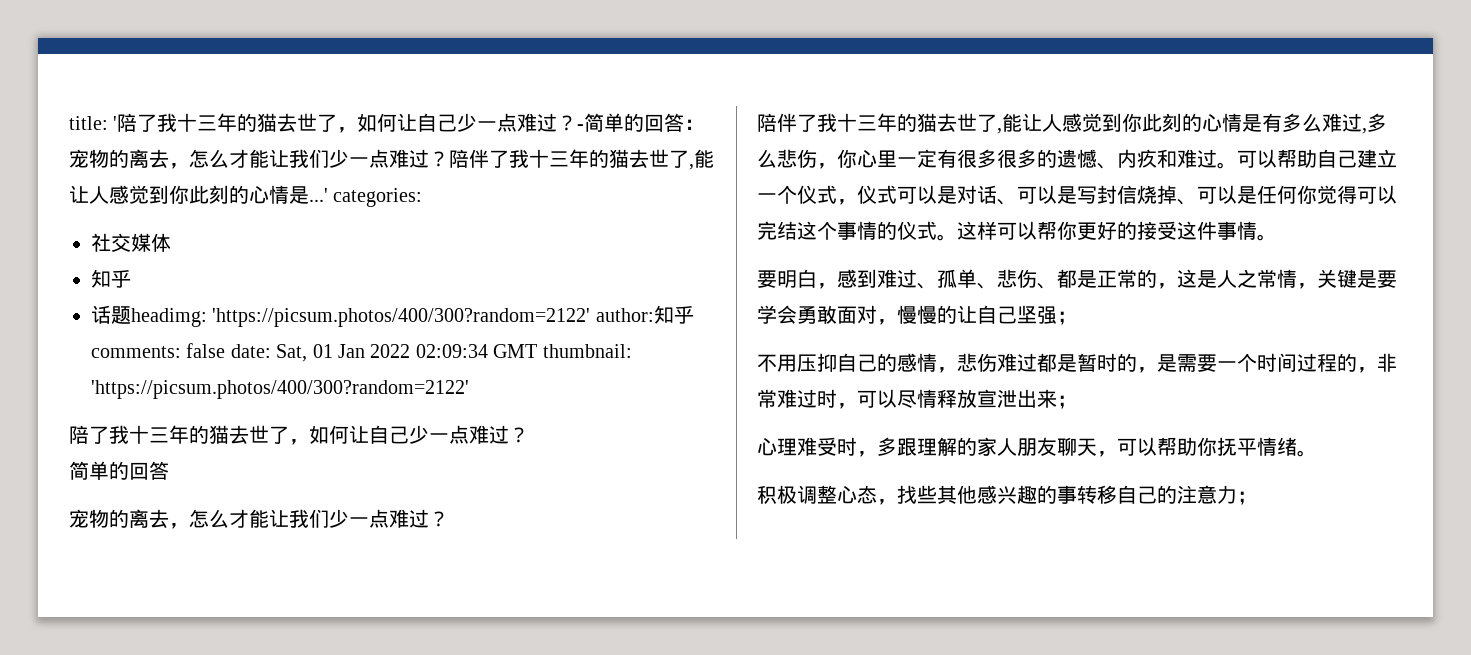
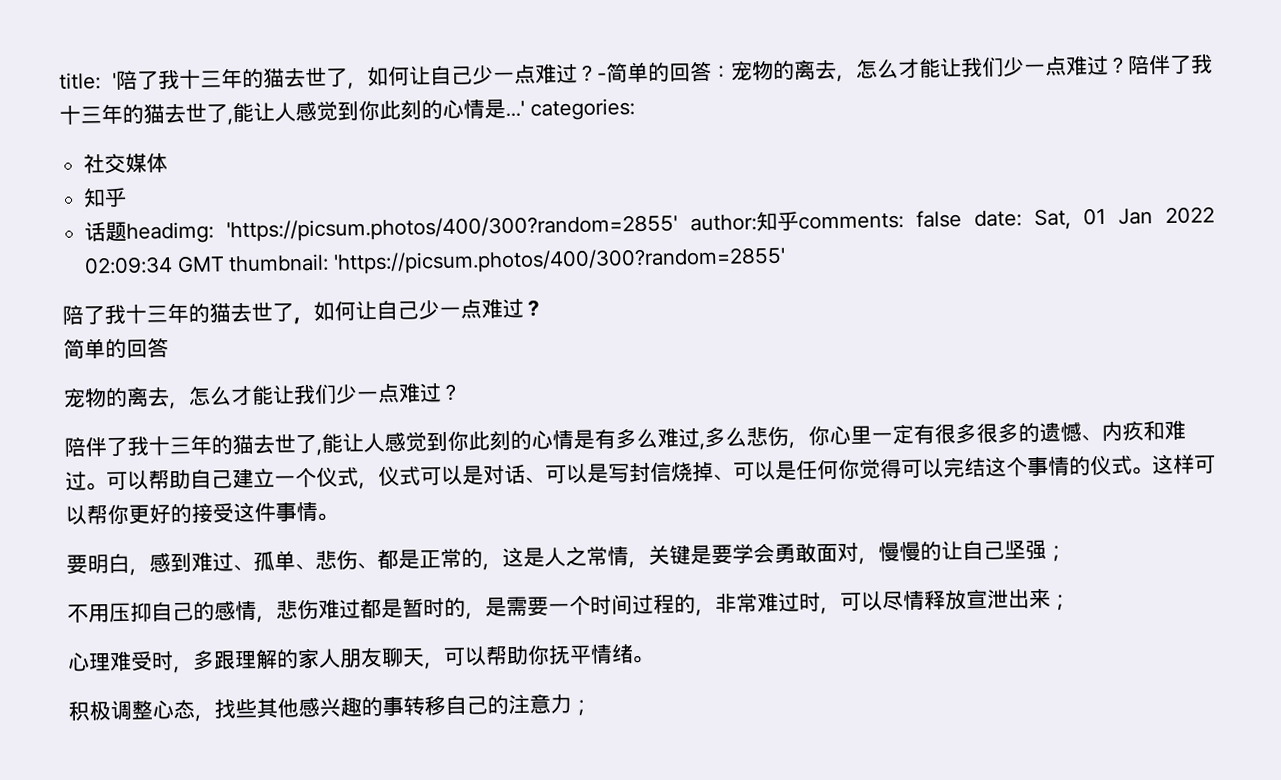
[212,308,591,327] 'https://picsum.photos/400/300?random=2122' -> [226,214,679,243] 'https://picsum.photos/400/300?random=2855'
[91,380,469,399] 'https://picsum.photos/400/300?random=2122' -> [333,246,787,275] 'https://picsum.photos/400/300?random=2855'

